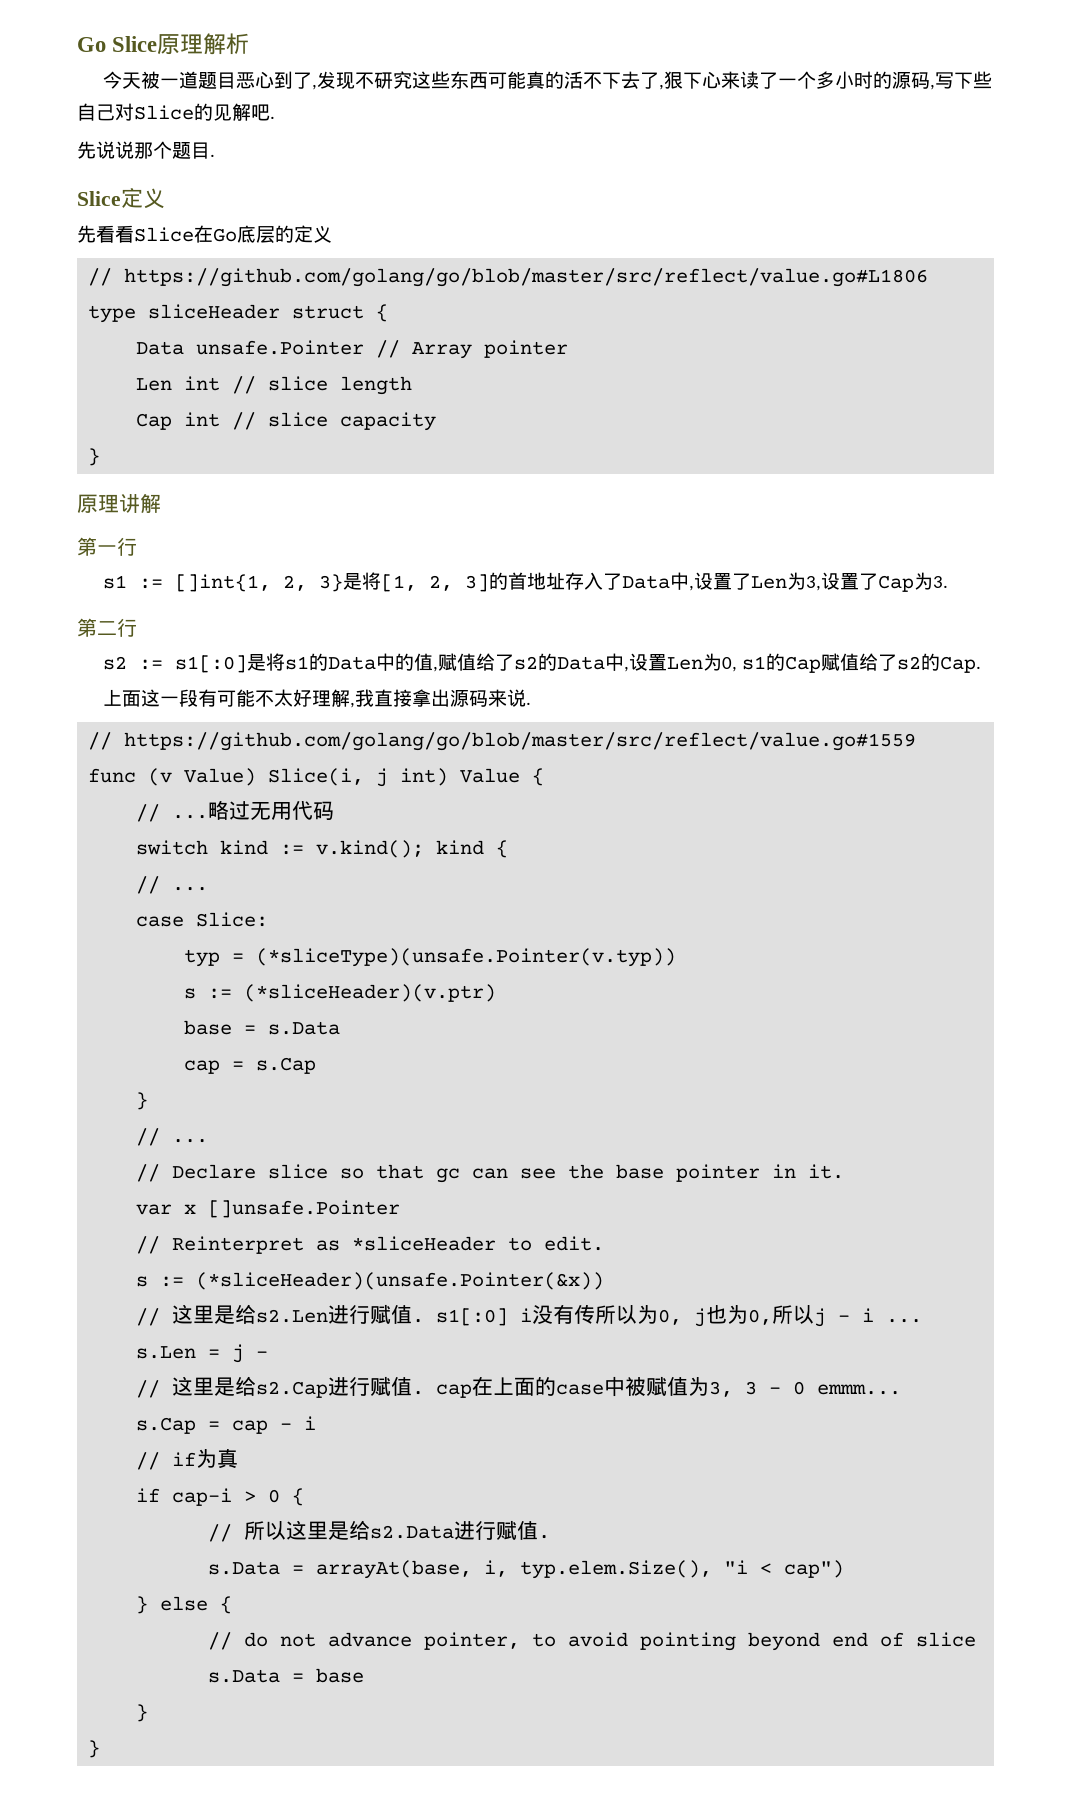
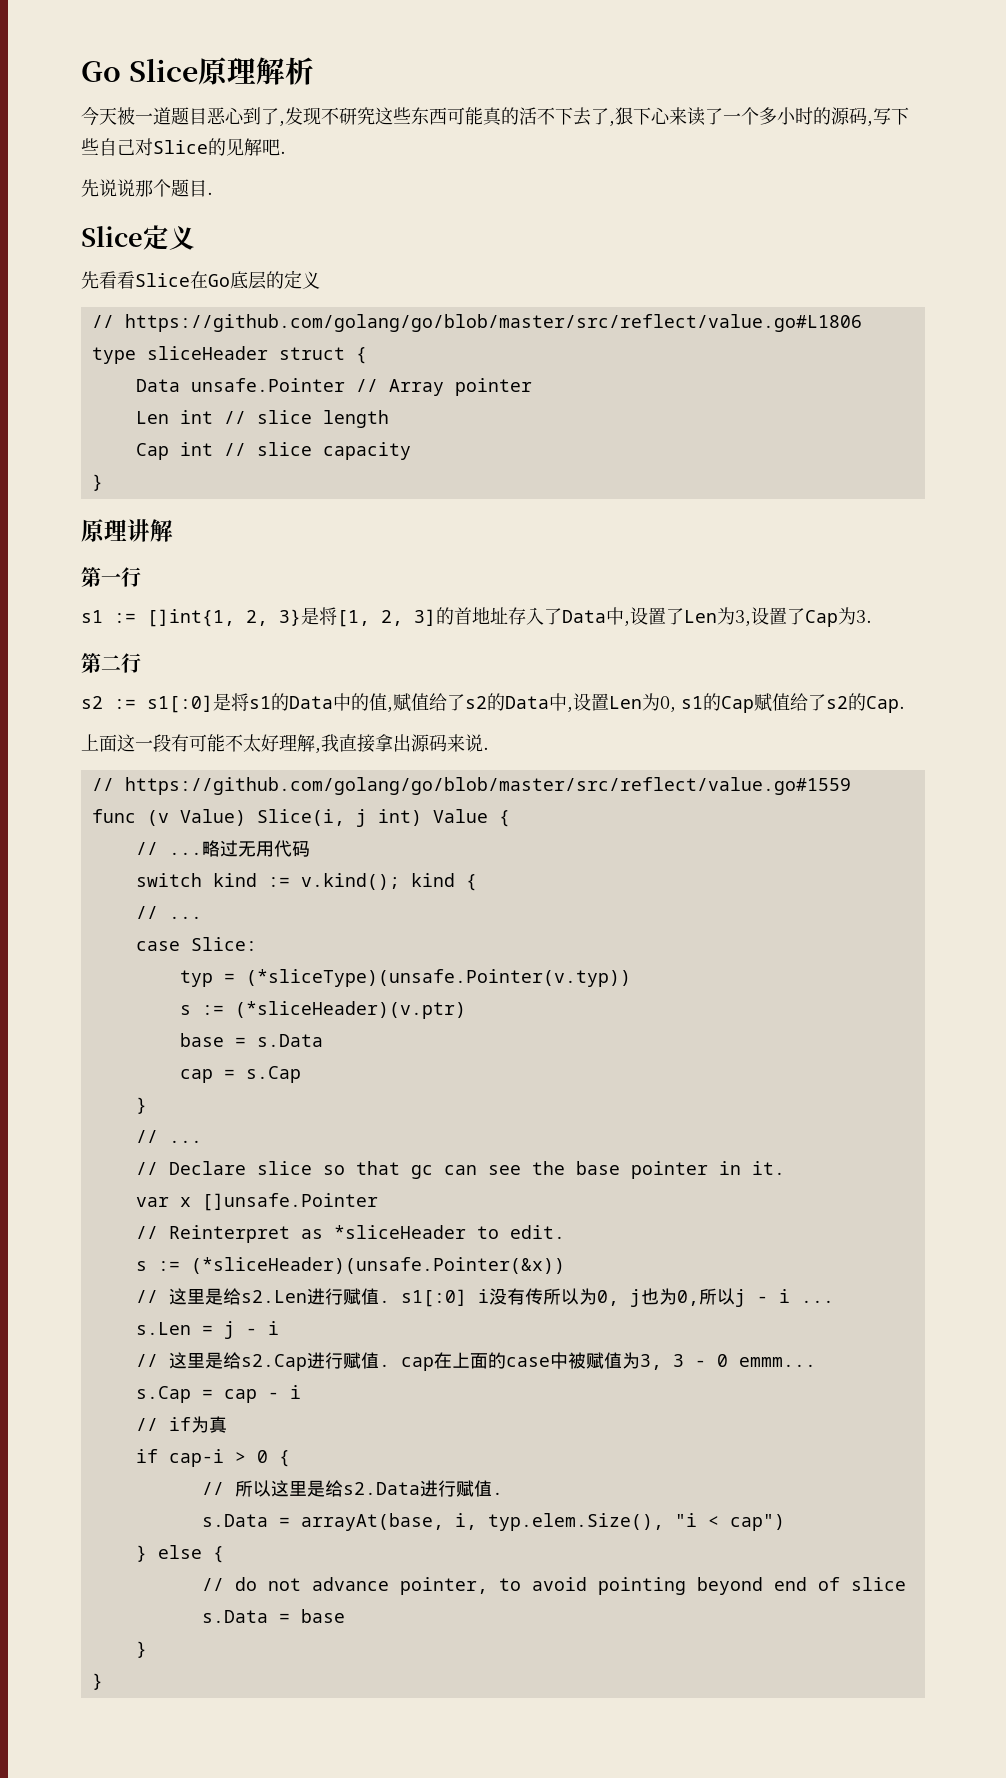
(269, 1354) none -> [267,1321,279,1335] i

